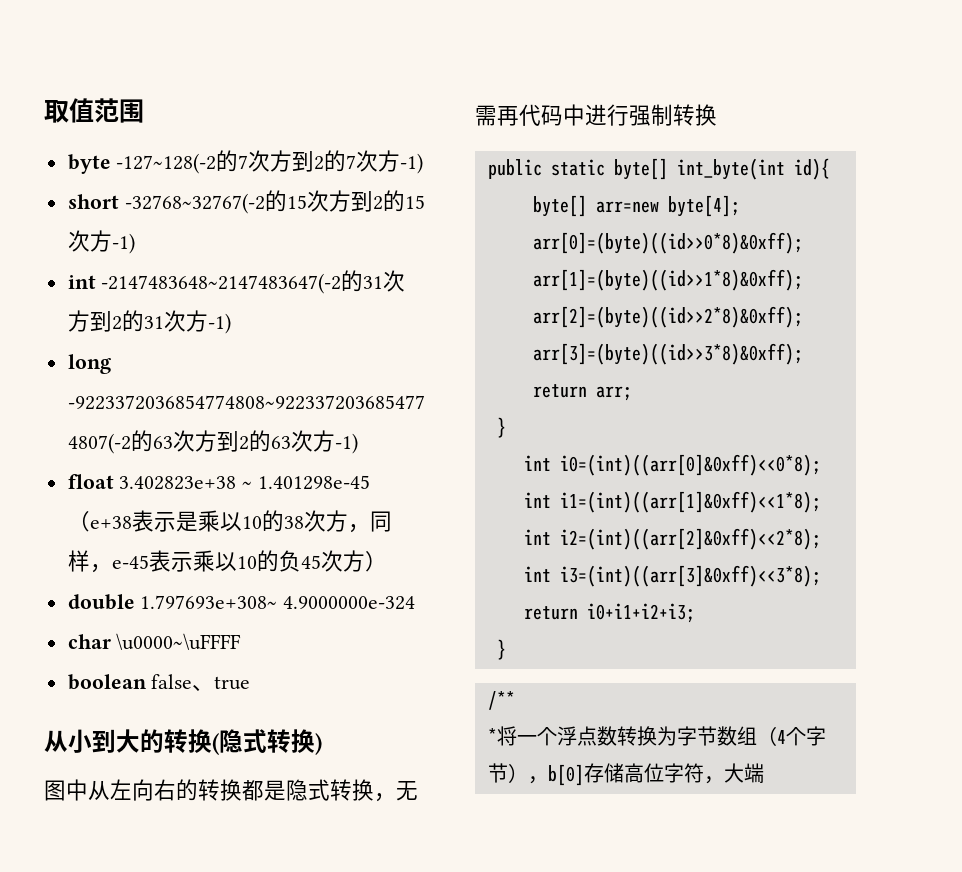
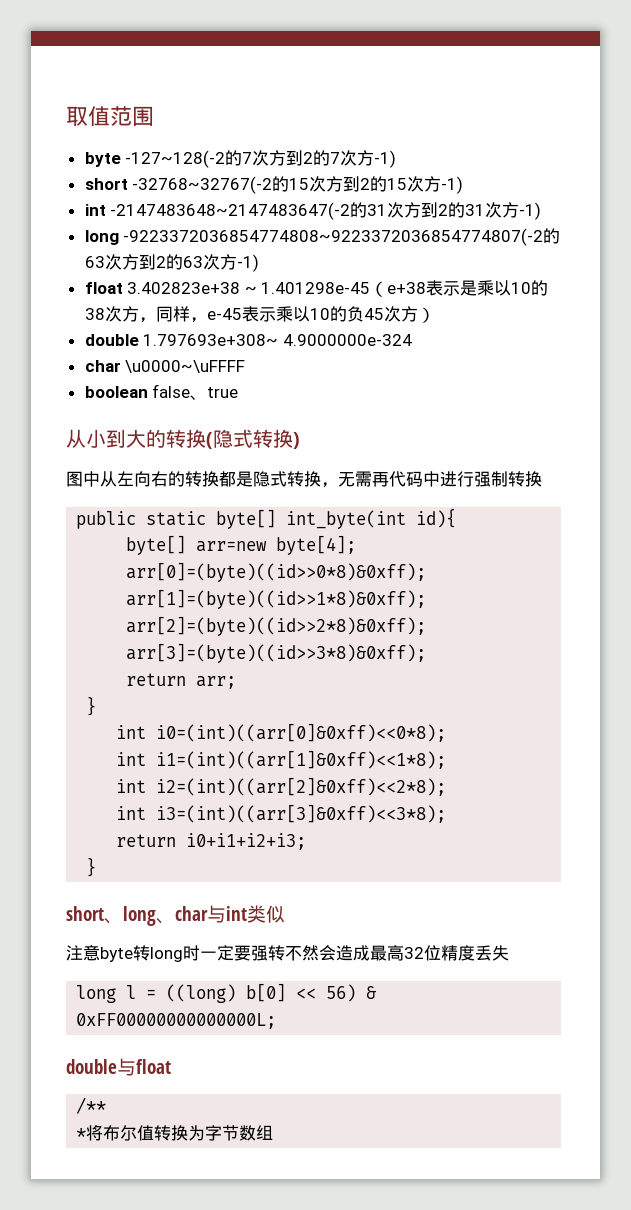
(506, 649) none -> [66,905,285,926] [66,945,509,962] [76,983,377,1003] [76,1013,277,1029] [66,1058,171,1076] // short、long、char与int类似 // 注意byte转long时一定要强转不然会造成最高32位精度丢失 // long l = ((long) b[0] << 56) & 0xFF00000000000000L; // double与float
[516,726,617,746] 一个浮点数 -> [103,1125,155,1141] 布尔值
[756,726,826,746] [487,763,764,786] （4个字节），b[0]存储高位字符，大端 -> (274, 1132) none

